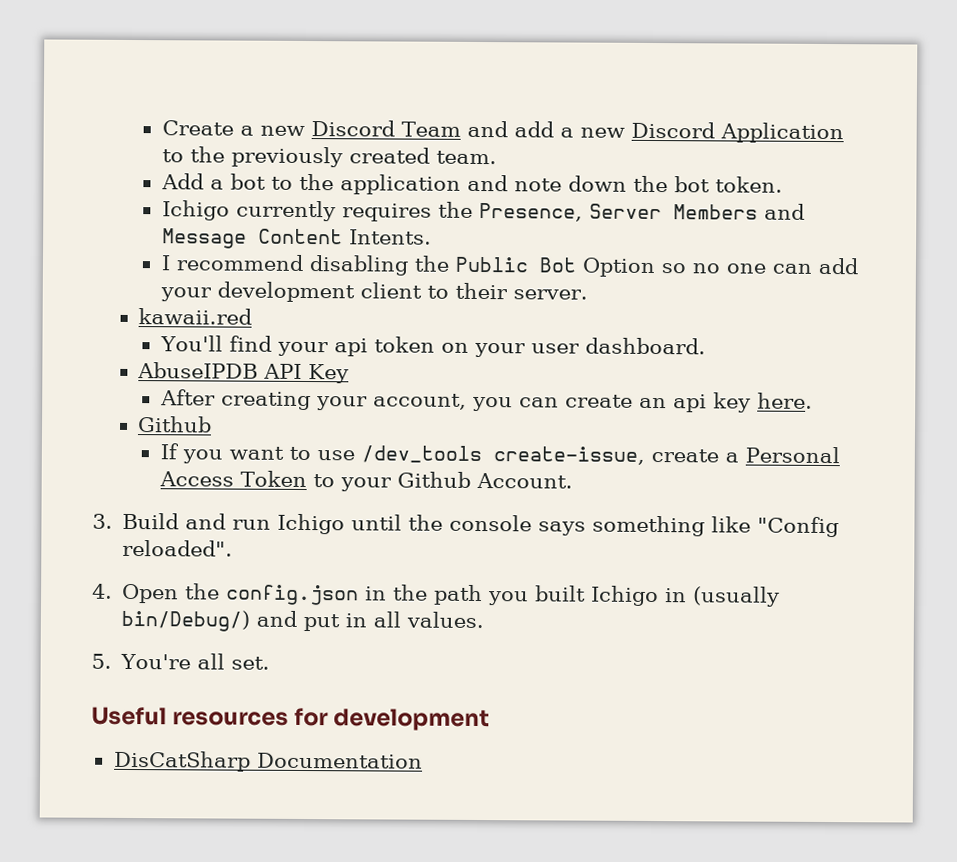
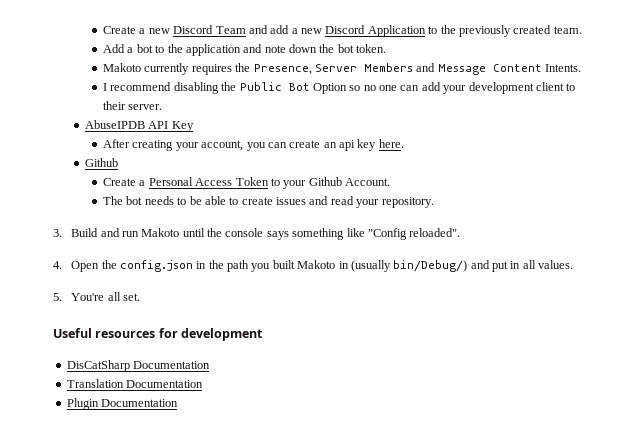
[161,200,230,221] Ichigo -> [103,63,142,72] Makoto
[138,308,253,325] [159,335,706,358] // kawaii.red // You'll find your api token on your user dashboard. -> (163, 107) none
[159,443,719,465] If you want to use /dev_tools create-issue, create -> [103,178,137,186] Create
(573, 480) none -> [103,196,434,208] // The bot needs to be able to create issues and read your repository.
[277,513,346,535] Ichigo -> [141,228,180,237] Makoto
[590,585,660,607] Ichigo -> [297,260,336,269] Makoto
(423, 760) none -> [66,379,204,388] [66,398,179,410] // Translation Documentation // Plugin Documentation

